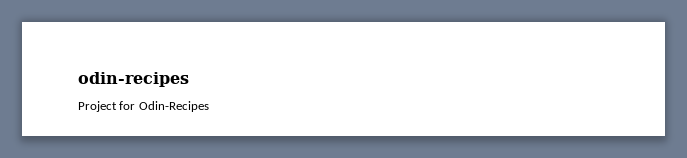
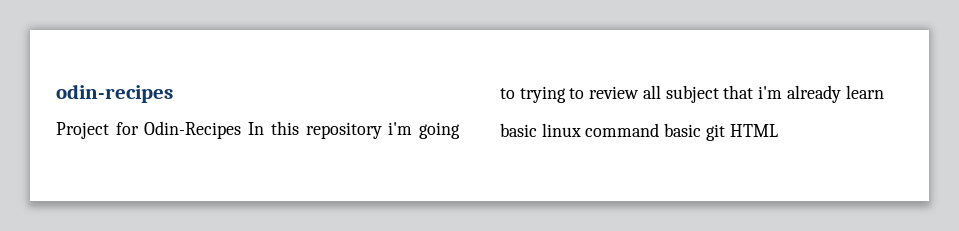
(209, 106) none -> [248,121,461,139] [500,85,884,103] [500,123,778,141] In this repository i'm going to trying to review all subject that i'm already learn // basic linux command basic git HTML

